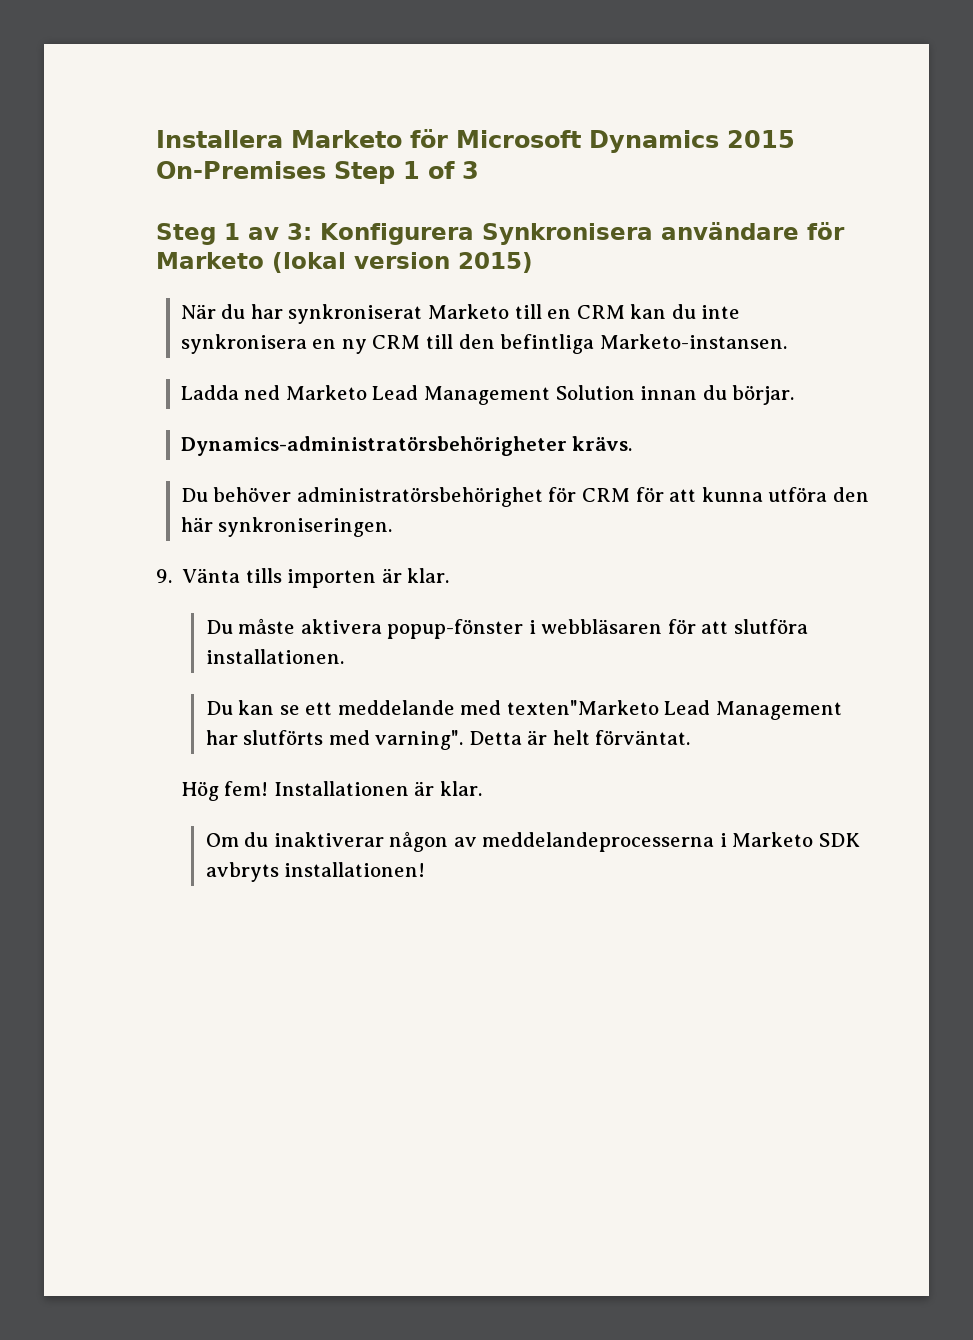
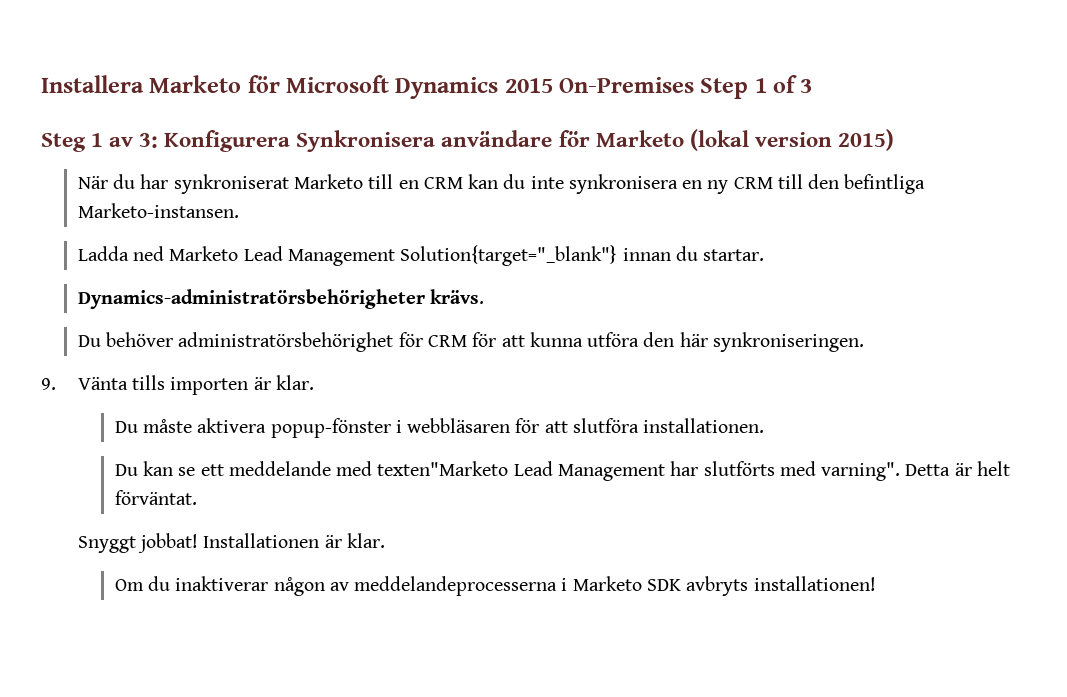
[555,385,635,400] Solution -> [400,245,618,266] Solution{target="_blank"}
[732,385,795,405] börjar. -> [703,249,765,261] startar.
[180,781,269,801] Hög fem! -> [77,533,199,553] Snyggt jobbat!

